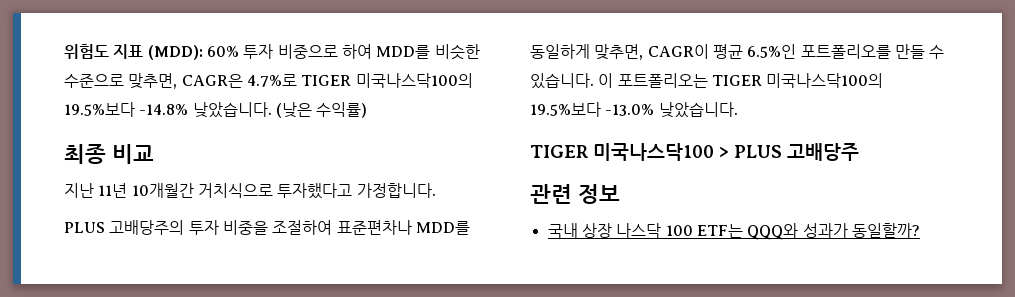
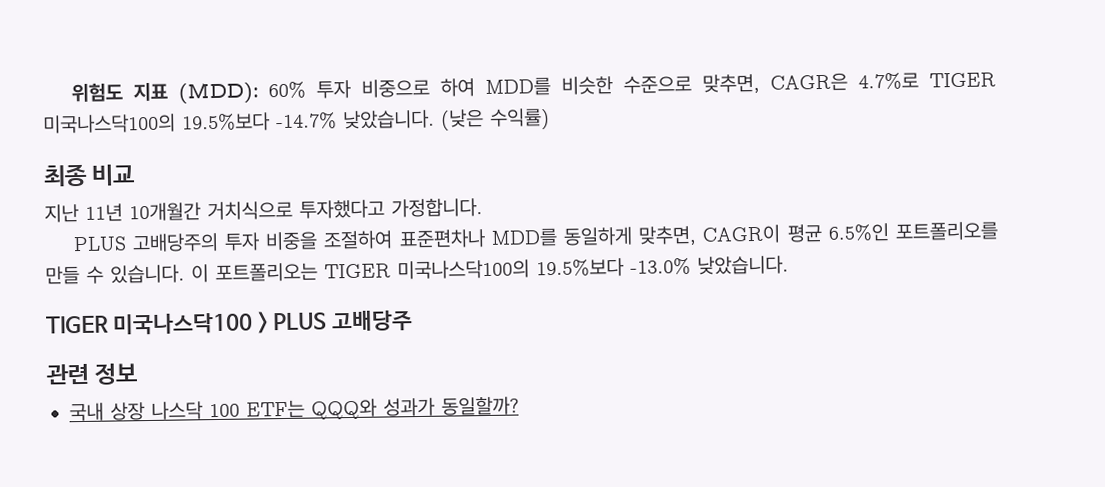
[139,104,189,115] -14.8% -> [276,112,337,130] -14.7%

